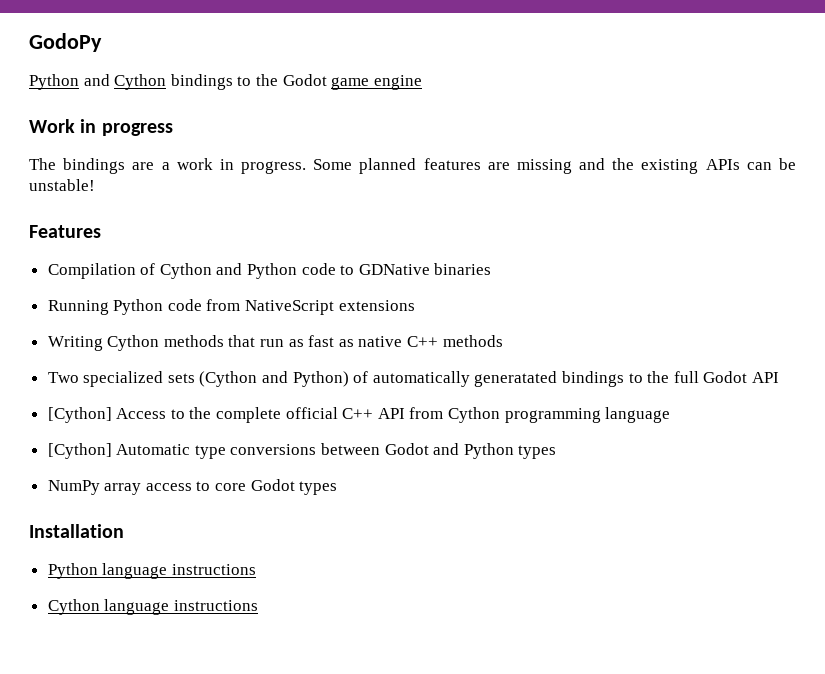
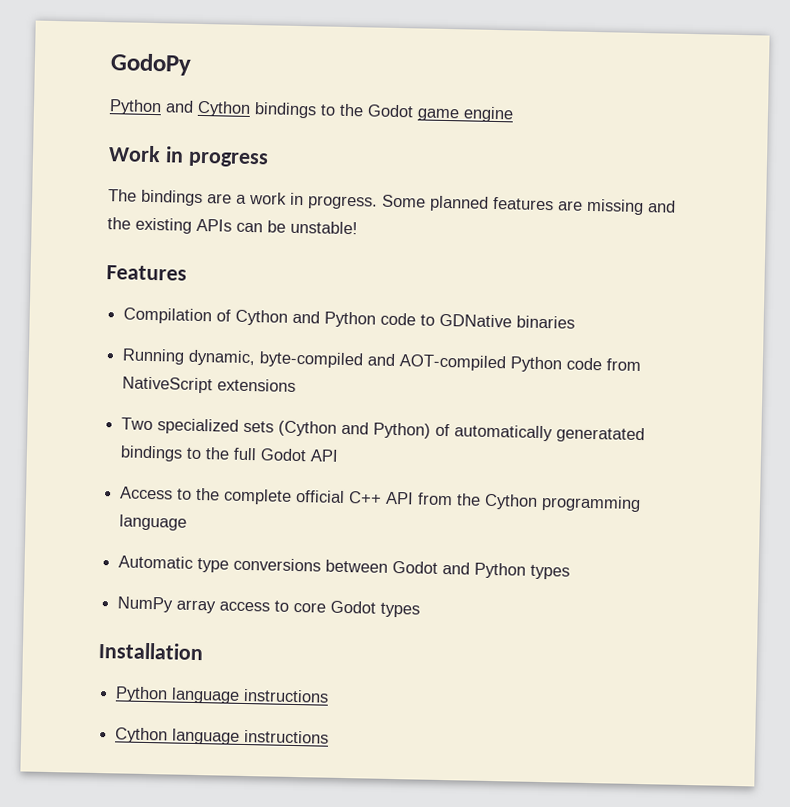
(109, 307) none -> [188,349,507,372] dynamic, byte-compiled and AOT-compiled
[47,335,503,351] // Writing Cython methods that run as fast as native C++ methods -> (297, 385) none
[47,407,112,423] [Cython] -> (340, 455) none
(444, 413) none -> [456,493,482,506] the
[47,443,112,459] [Cython] -> (188, 522) none

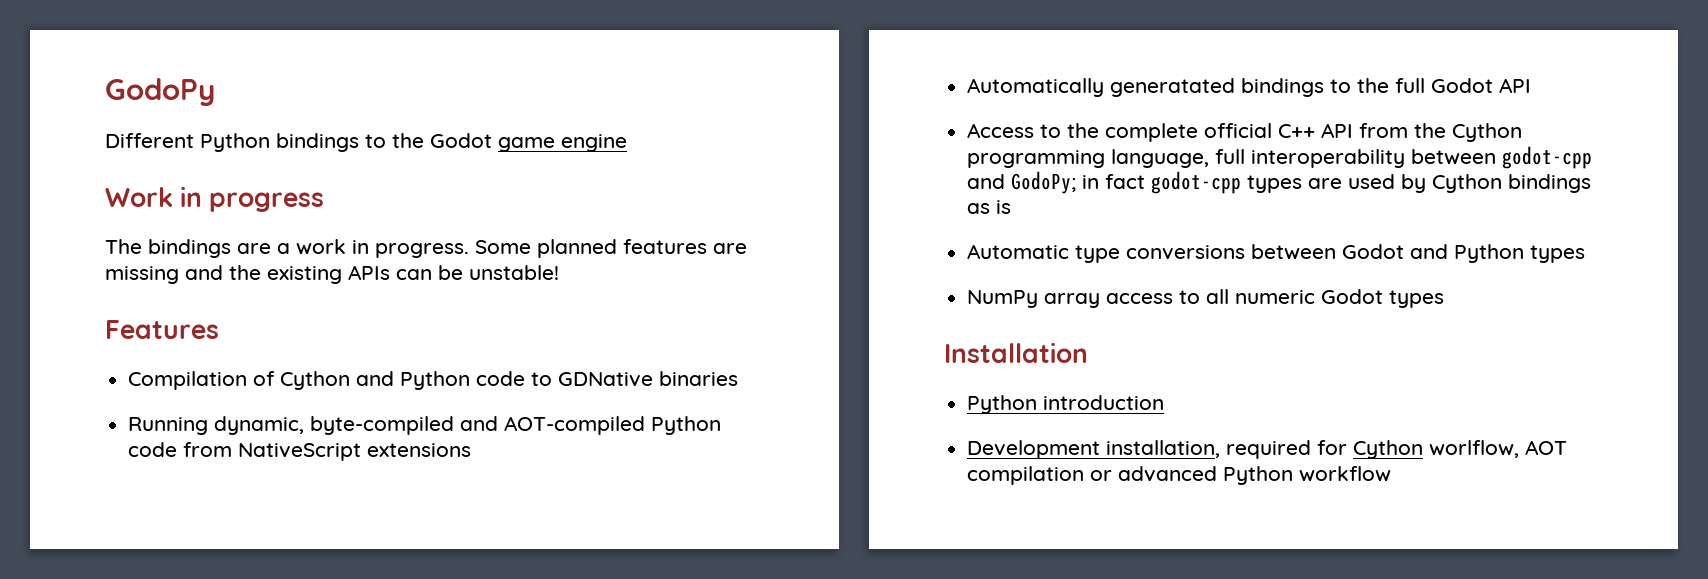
[109,99,251,117] Python and Cython -> [105,133,270,152] Different Python
[121,417,554,442] Two specialized sets (Cython and Python) of automatically -> [967,78,1105,97] Automatically
[119,514,188,531] language -> [1111,146,1593,169] [967,171,1592,194] [967,200,1012,214] language, full interoperability between godot-cpp and GodoPy; in fact godot-cpp types are used by Cython bindings as is
[293,601,327,613] core -> [1206,289,1316,304] all numeric
[171,687,330,704] [115,727,330,745] language instructions // Cython language instructions -> [1043,395,1165,410] [967,440,1568,459] [967,466,1392,485] introduction // Development installation, required for Cython worlflow, AOT compilation or advanced Python workflow

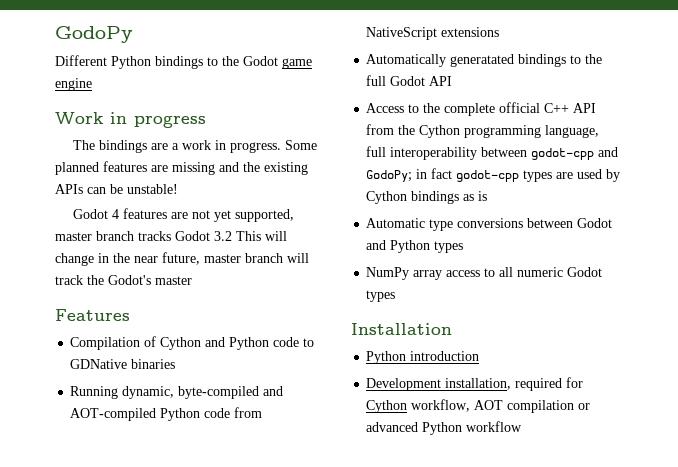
(559, 272) none -> [73,208,295,222] [55,231,287,241] [55,252,309,266] [55,275,192,285] // Godot 4 features are not yet supported, master branch tracks Godot 3.2 This will change in the near future, master branch will track the Godot's master
[1429,440,1520,458] worlflow, -> [411,399,471,412] workflow,

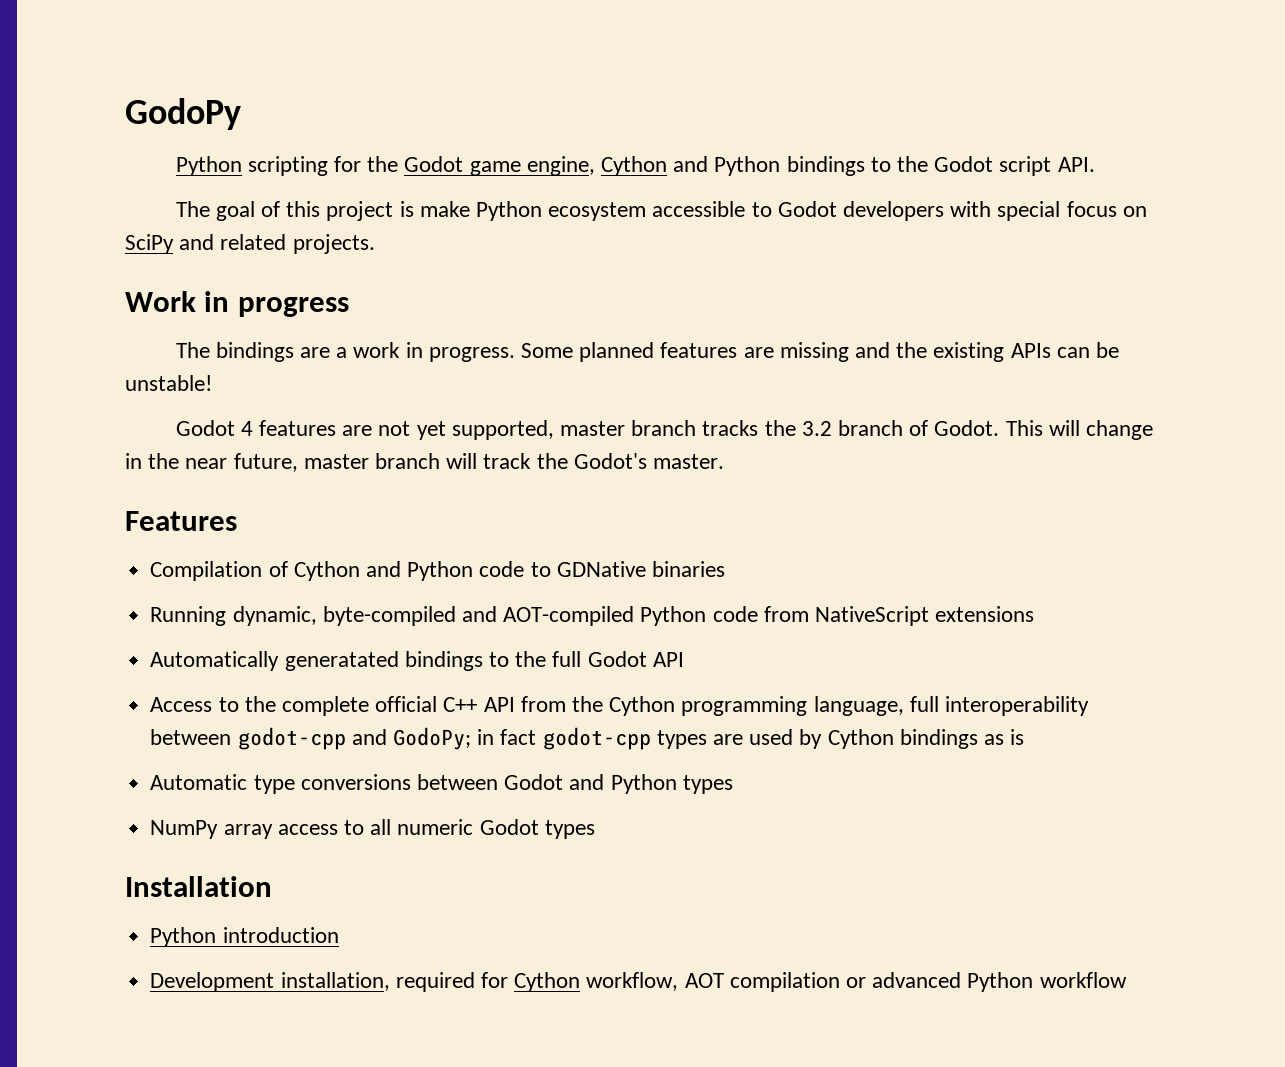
[55,55,107,66] Different -> [175,156,709,176] Python scripting for the Godot game engine, Cython and
[282,58,312,69] [55,78,92,91] game engine -> [999,156,1095,176] [175,201,1147,221] [125,234,375,254] script API. // The goal of this project is make Python ecosystem accessible to Godot developers with special focus on SciPy and related projects.
[175,231,232,241] Godot 3.2 -> [764,420,1000,436] the 3.2 branch of Godot.
[155,276,192,285] master -> [653,454,725,469] master.

